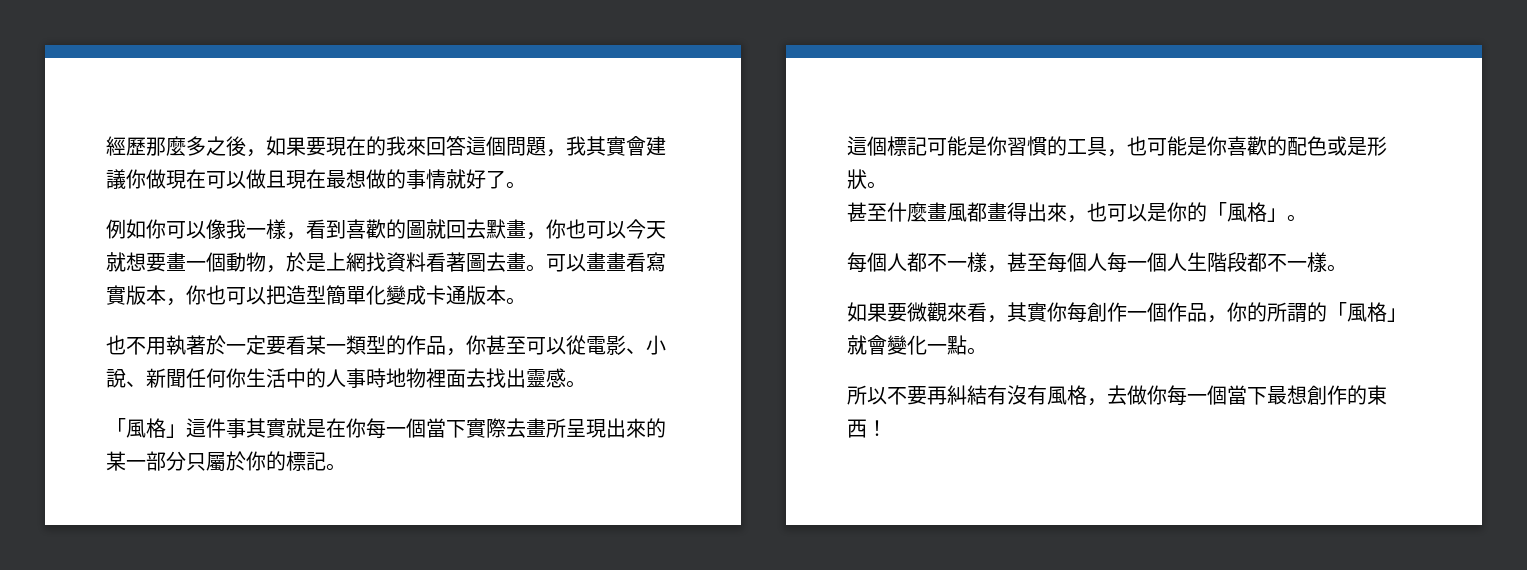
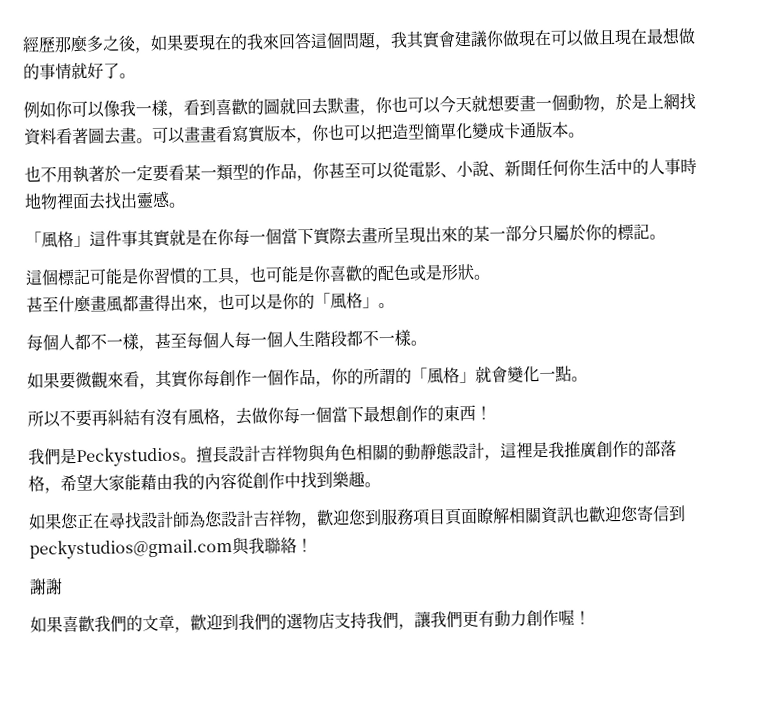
(887, 428) none -> [28,439,677,468] [28,471,381,494] [29,505,686,530] [29,537,313,560] [29,578,63,595] [30,609,591,633] // 我們是Peckystudios。擅長設計吉祥物與角色相關的動靜態設計，這裡是我推廣創作的部落格，希望大家能藉由我的內容從創作中找到樂趣。 // 如果您正在尋找設計師為您設計吉祥物，歡迎您到服務項目頁面瞭解相關資訊也歡迎您寄信到peckystudios@gmail.com與我聯絡！ // 謝謝 // 如果喜歡我們的文章，歡迎到我們的選物店支持我們，讓我們更有動力創作喔！

